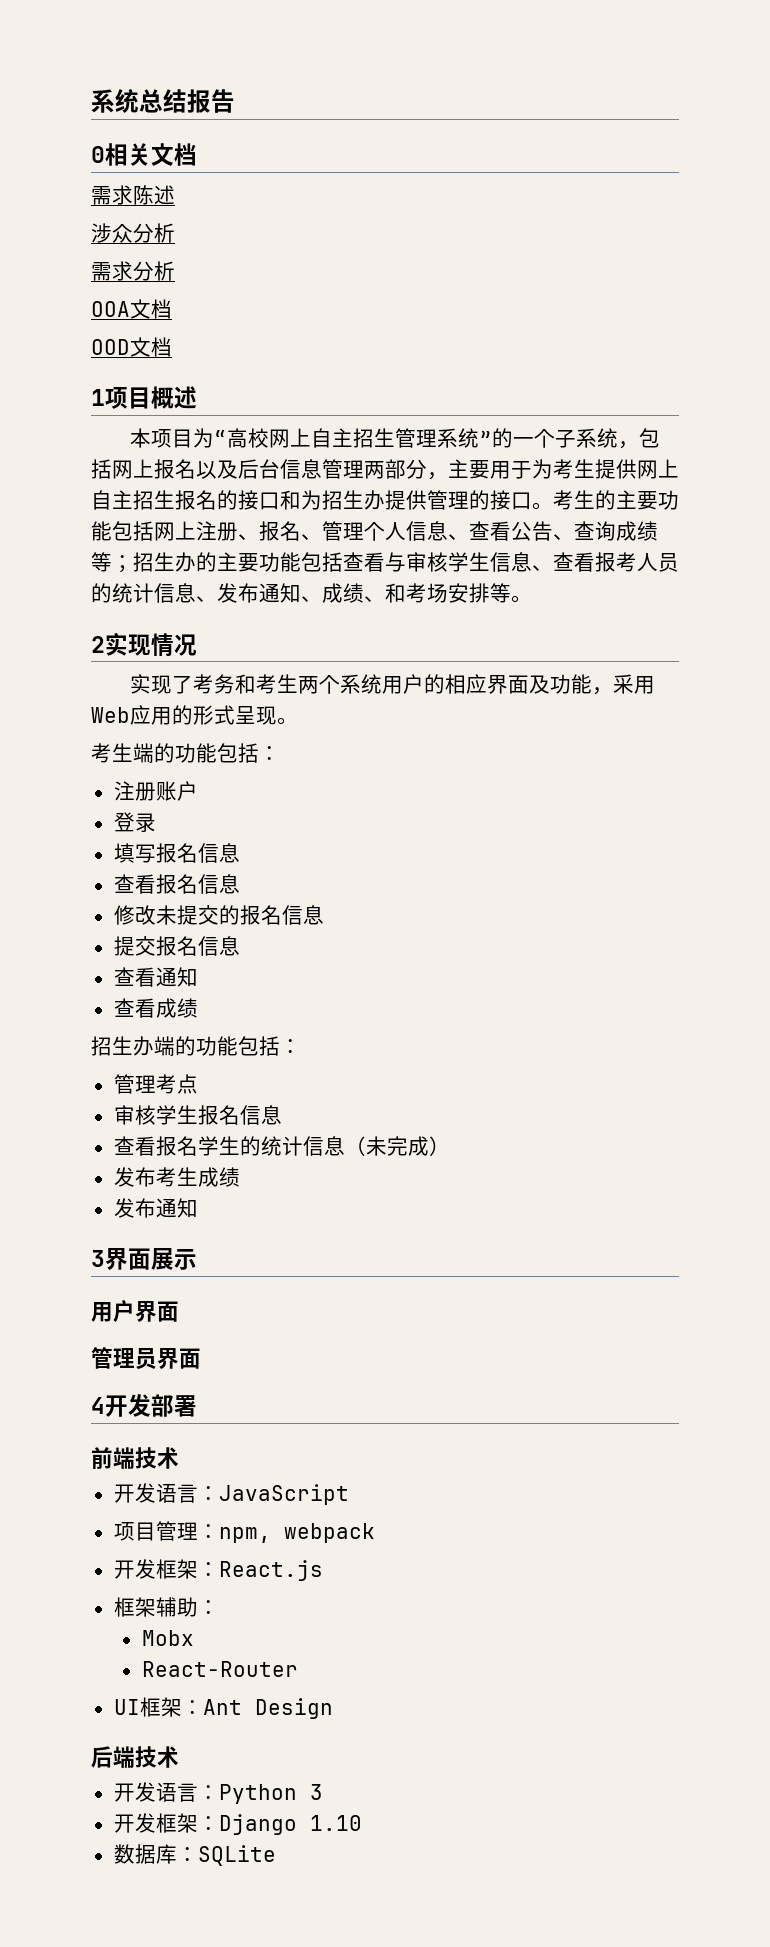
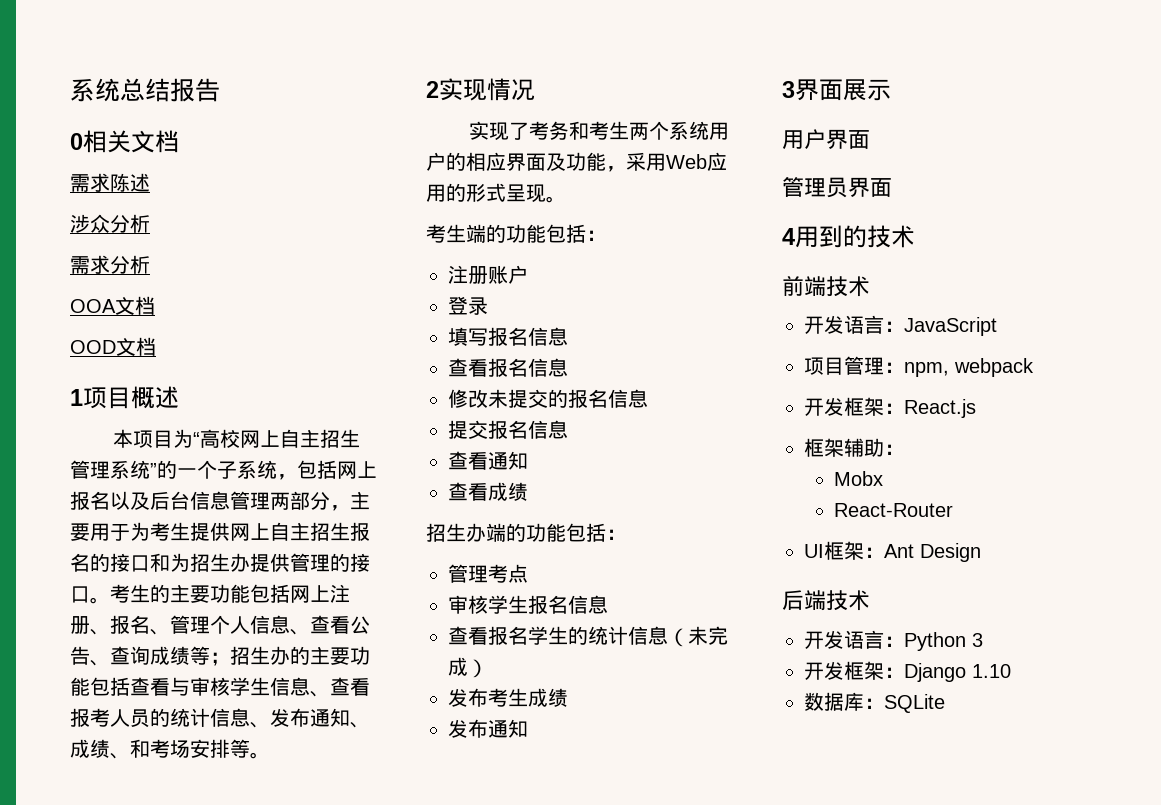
[105,1394,197,1417] 开发部署 -> [795,225,915,248] 用到的技术

